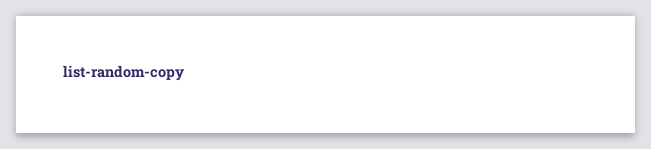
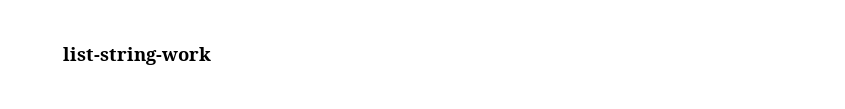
[63,65,184,81] list-random-copy -> [63,47,211,65] list-string-work

